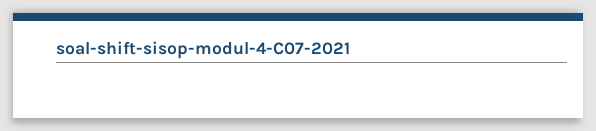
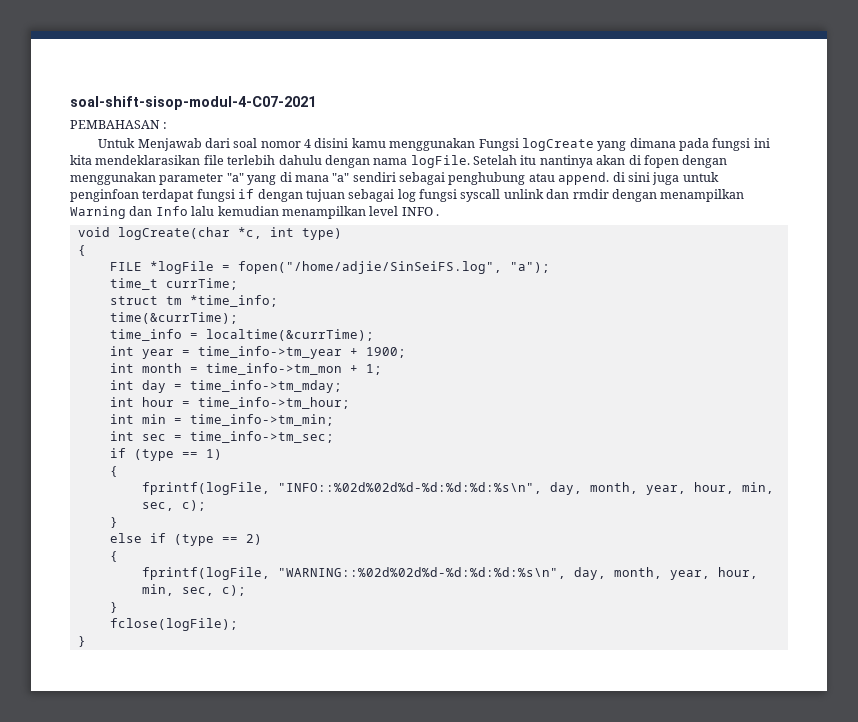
(350, 50) none -> [70,120,168,129] [98,138,770,151] [70,155,728,168] [70,172,719,185] [70,189,745,202] [70,206,439,219] [77,227,342,240] [77,245,86,256] [109,261,550,274] [109,278,238,290] [109,295,278,307] [109,312,238,324] [109,329,374,341] [109,346,406,359] [109,363,382,375] [109,380,342,393] [109,397,350,409] [109,414,334,426] [109,431,334,443] [109,448,222,461] [109,466,118,477] [141,482,774,495] [141,500,206,511] [109,517,118,528] [109,533,262,546] [109,551,118,562] [141,567,758,580] [141,584,246,596] [109,602,118,613] [109,618,238,631] [77,636,86,647] // PEMBAHASAN : // Untuk Menjawab dari soal nomor 4 disini kamu menggunakan Fungsi logCreate yang dimana pada fungsi ini kita mendeklarasikan file terlebih dahulu dengan nama logFile. Setelah itu nantinya akan di fopen dengan menggunakan parameter "a" yang di mana "a" sendiri sebagai penghubung atau append. di sini juga untuk penginfoan terdapat fungsi if dengan tujuan sebagai log fungsi syscall unlink dan rmdir dengan menampilkan Warning dan Info lalu kemudian menampilkan level INFO . // void logCreate(char *c, int type) // { // FILE *logFile = fopen("/home/adjie/SinSeiFS.log", "a"); // time_t currTime; // struct tm *time_info; // time(&currTime); // time_info = localtime(&currTime); // int year = time_info->tm_year + 1900; // int month = time_info->tm_mon + 1; // int day = time_info->tm_mday; // int hour = time_info->tm_hour; // int min = time_info->tm_min; // int sec = time_info->tm_sec; // if (type == 1) // { // fprintf(logFile, "INFO::%02d%02d%d-%d:%d:%d:%s\n", day, month, year, hour, min, sec, c); // } // else if (type == 2) // { // fprintf(logFile, "WARNING::%02d%02d%d-%d:%d:%d:%s\n", day, month, year, hour, min, sec, c); // } // fclose(logFile); // }

